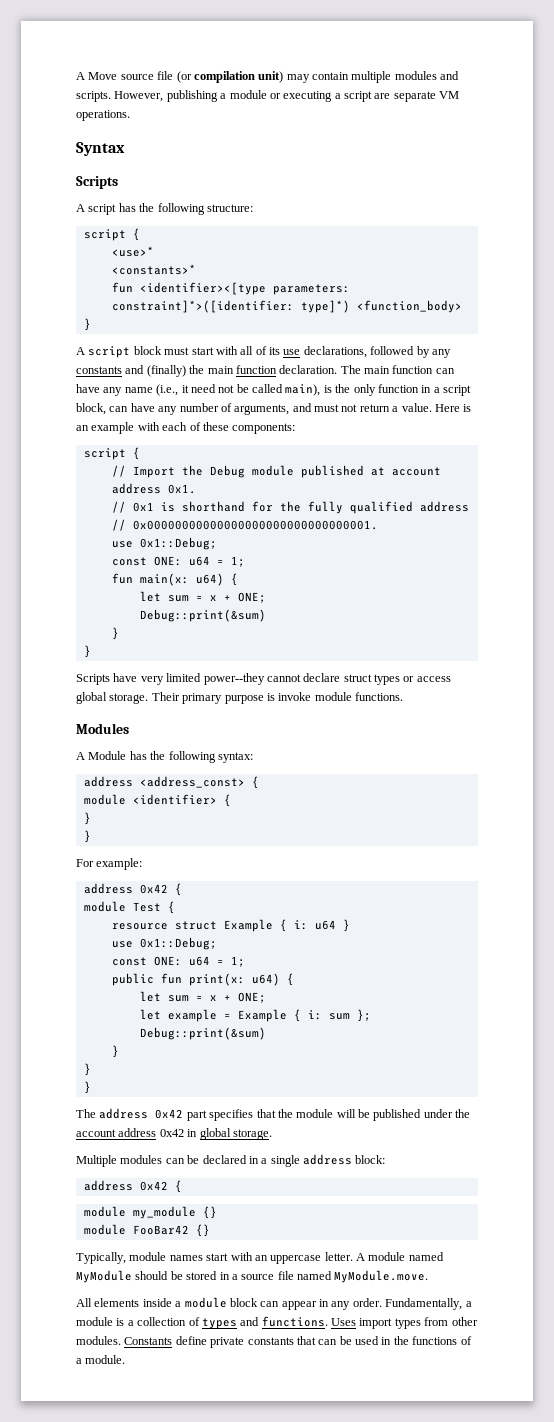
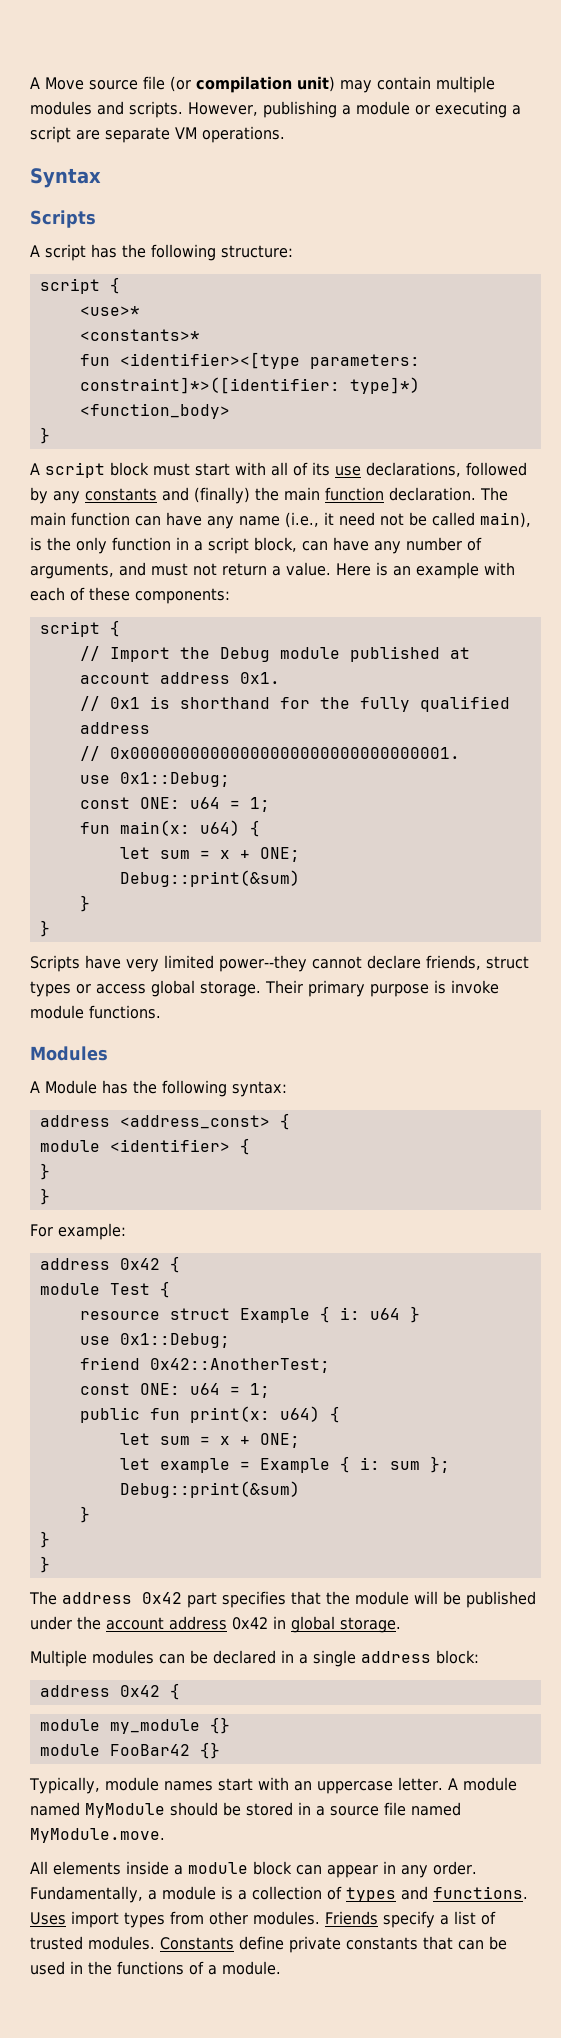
(341, 677) none -> [425,955,481,970] friends,
(217, 943) none -> [79,1357,330,1373] // friend 0x42::AnotherTest;
(121, 1340) none -> [325,1911,496,1928] [30,1936,155,1950] Friends specify a list of trusted modules.

